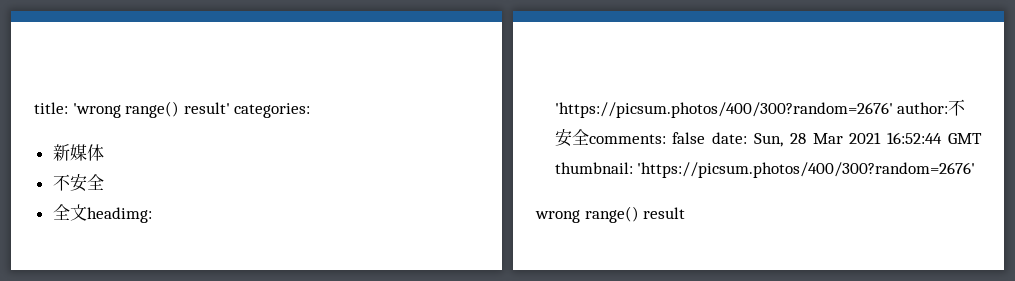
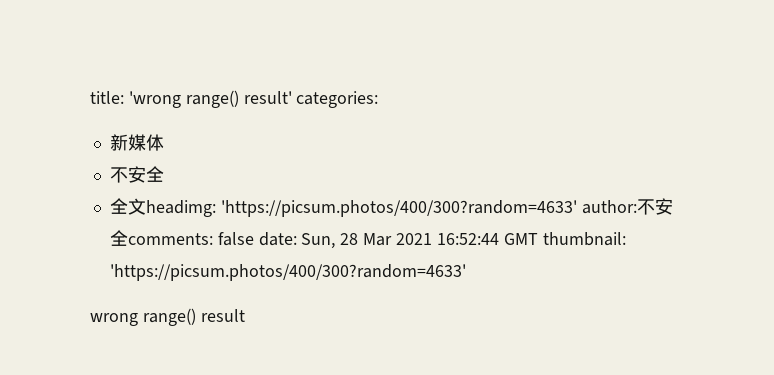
[554,102,893,118] 'https://picsum.photos/400/300?random=2676' -> [220,200,577,217] 'https://picsum.photos/400/300?random=4633'
[637,162,976,178] 'https://picsum.photos/400/300?random=2676' -> [109,264,466,281] 'https://picsum.photos/400/300?random=4633'

